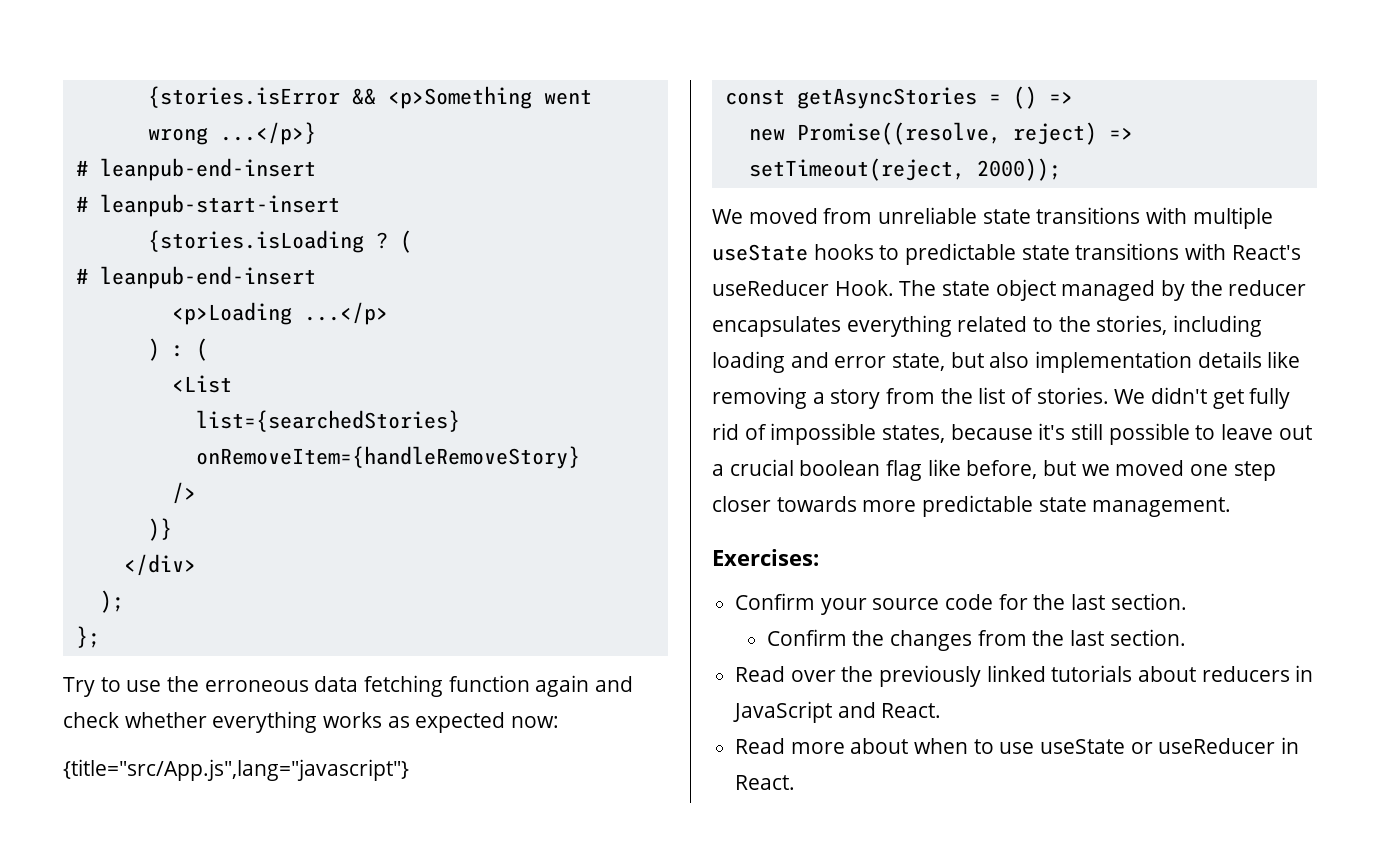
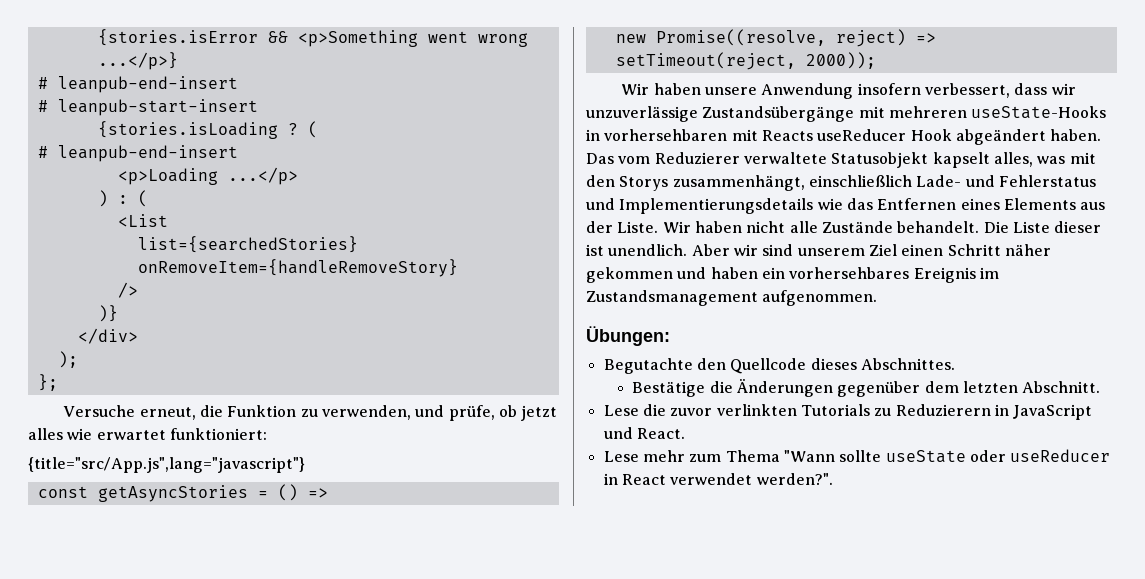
[63,675,634,697] [63,711,560,733] Try to use the erroneous data fetching function again and check whether everything works as expected now: -> [63,405,558,421] [28,428,267,440] Versuche erneut, die Funktion zu verwenden, und prüfe, ob jetzt alles wie erwartet funktioniert:
[712,207,1273,229] [712,243,1301,265] [712,279,1307,301] [712,315,1263,337] [712,351,1301,373] [712,387,1291,409] [712,423,1312,445] [712,459,1276,481] [712,495,1232,517] [712,549,819,566] [735,593,1187,615] [766,629,1186,651] [735,665,1290,687] We moved from unreliable state transitions with multiple useState hooks to predictable state transitions with React's useReducer Hook. The state object managed by the reducer encapsulates everything related to the stories, including loading and error state, but also implementation details like removing a story from the list of stories. We didn't get fully rid of impossible states, because it's still possible to leave out a crucial boolean flag like before, but we moved one step closer towards more predictable state management. // Exercises: // Confirm your source code for the last section. // Confirm the changes from the last section. // Read over the previously linked tutorials about reducers -> [621,83,1076,99] [586,106,1107,122] [586,129,1102,145] [586,152,1096,168] [586,175,1096,191] [586,198,1106,214] [586,221,1102,233] [586,244,1051,256] [586,267,999,283] [586,290,878,306] [586,326,670,346] [603,358,955,374] [632,378,1101,397] [603,404,991,416] Wir haben unsere Anwendung insofern verbessert, dass wir unzuverlässige Zustandsübergänge mit mehreren useState-Hooks in vorhersehbaren mit Reacts useReducer Hook abgeändert haben. Das vom Reduzierer verwaltete Statusobjekt kapselt alles, was mit den Storys zusammenhängt, einschließlich Lade- und Fehlerstatus und Implementierungsdetails wie das Entfernen eines Elements aus der Liste. Wir haben nicht alle Zustände behandelt. Die Liste dieser ist unendlich. Aber wir sind unserem Ziel einen Schritt näher gekommen und haben ein vorhersehbares Ereignis im Zustandsmanagement aufgenommen. // Übungen: // Begutachte den Quellcode dieses Abschnittes. // Bestätige die Änderungen gegenüber dem letzten Abschnitt. // Lese die zuvor verlinkten Tutorials zu Reduzierern
[837,702,876,718] and -> [603,427,633,439] und
[735,737,1300,754] [735,775,796,790] Read more about when to use useState or useReducer in React. -> [603,449,1111,463] [603,473,833,485] Lese mehr zum Thema "Wann sollte useState oder useReducer in React verwendet werden?".

